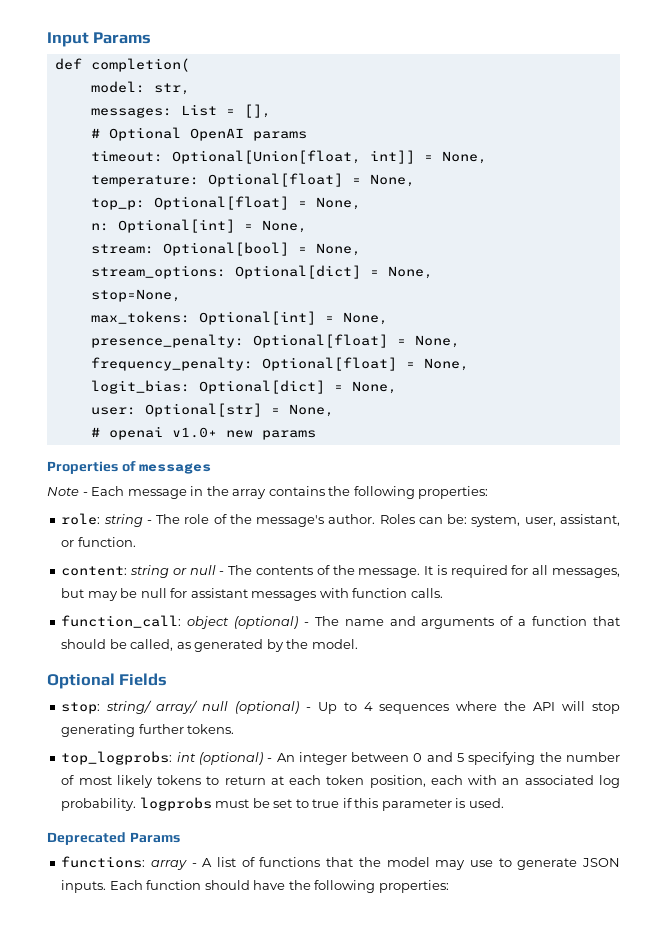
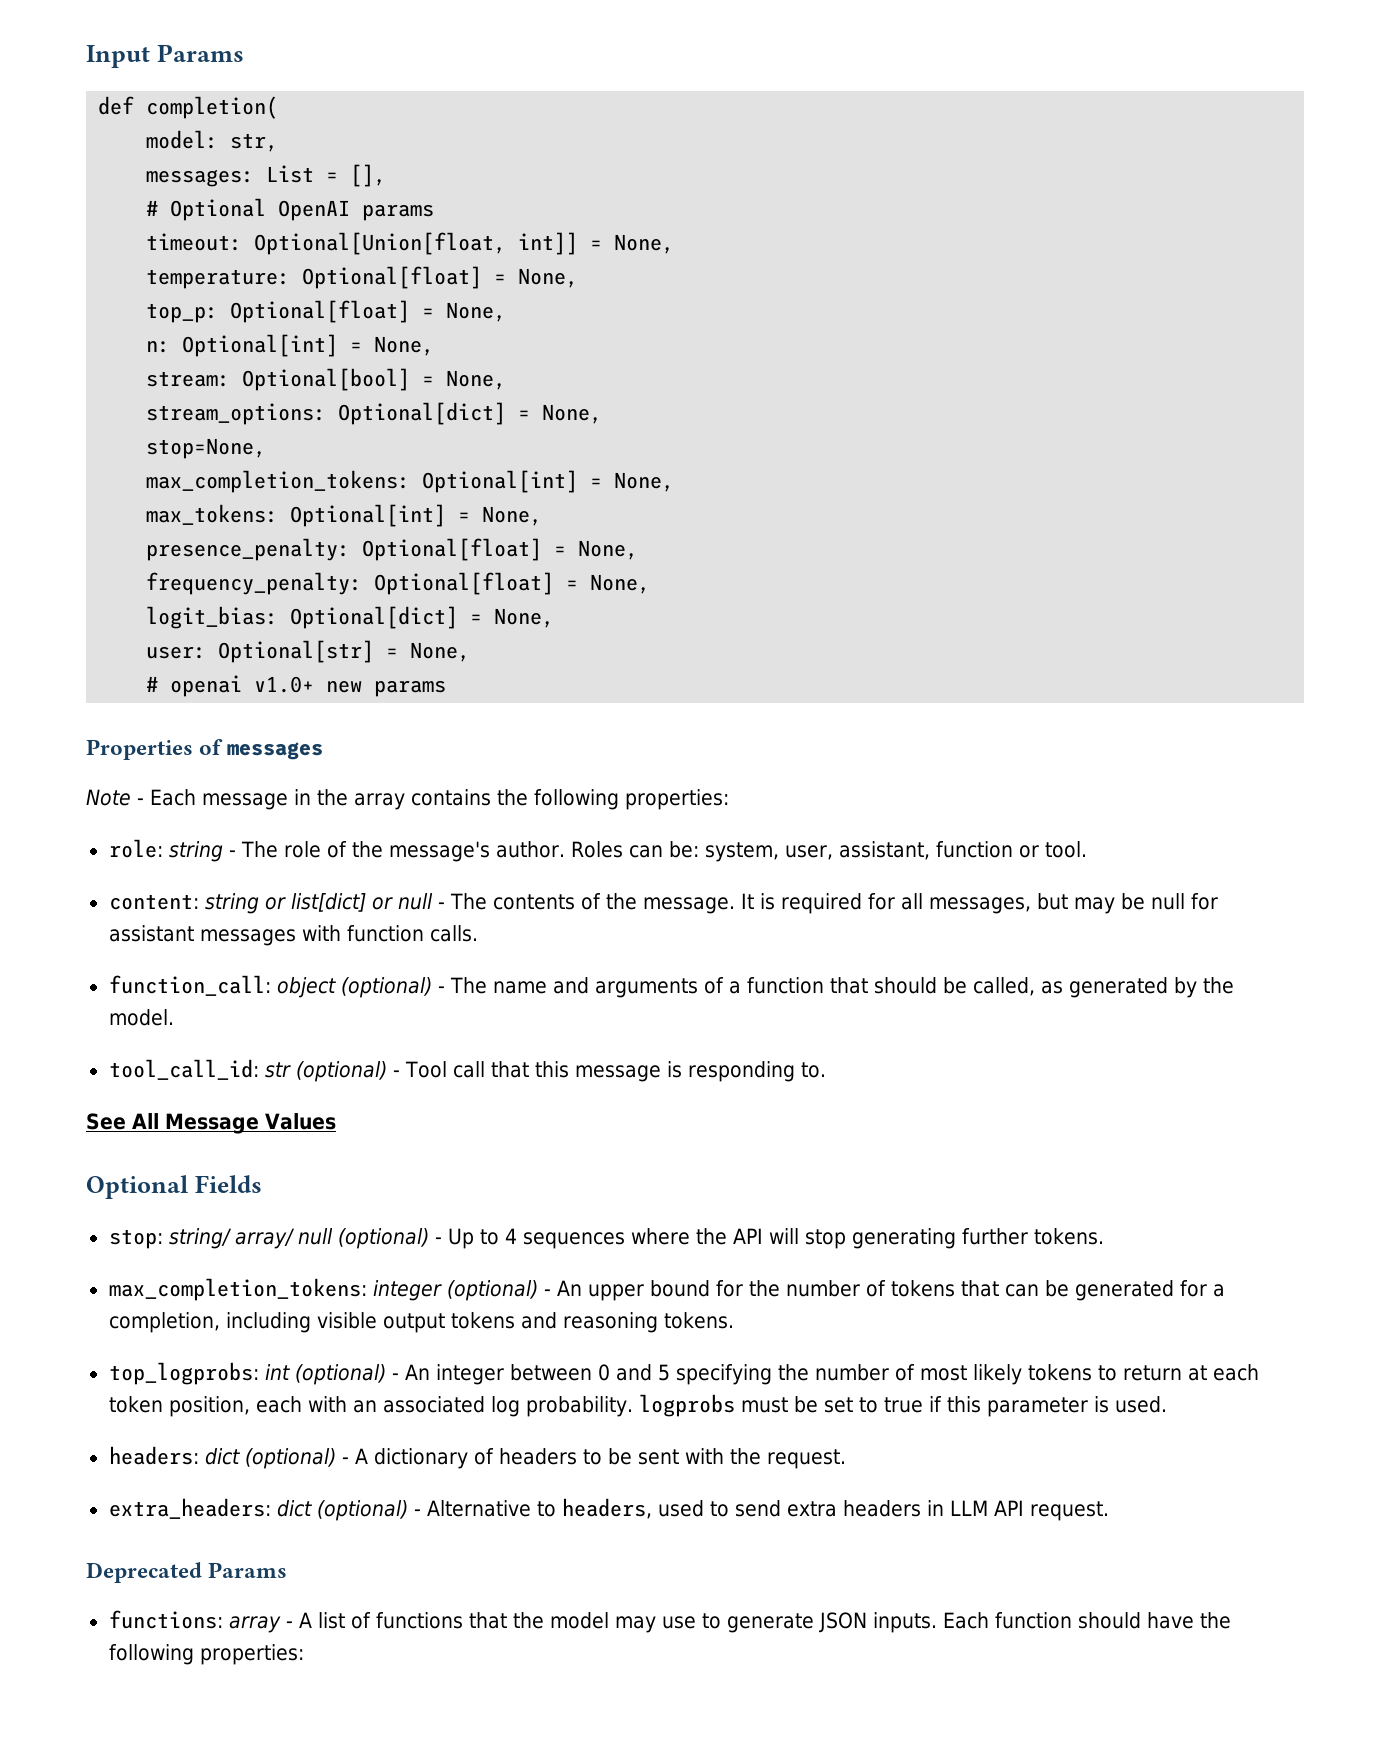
(181, 295) none -> [146,470,675,493] // max_completion_tokens: Optional[int] = None,
[61,537,136,547] or function. -> [935,841,1087,858] function or tool.
(187, 571) none -> [290,893,393,912] list[dict] or
(358, 644) none -> [108,1059,826,1082] [86,1113,336,1134] // tool_call_id: str (optional) - Tool call that this message is responding to. // See All Message Values
(235, 729) none -> [108,1278,1225,1301] [108,1312,734,1333] // max_completion_tokens: integer (optional) - An upper bound for the number of tokens that can be generated for a completion, including visible output tokens and reasoning tokens.
(504, 803) none -> [108,1446,846,1469] [108,1498,1109,1521] // headers: dict (optional) - A dictionary of headers to be sent with the request. // extra_headers: dict (optional) - Alternative to headers, used to send extra headers in LLM API request.

